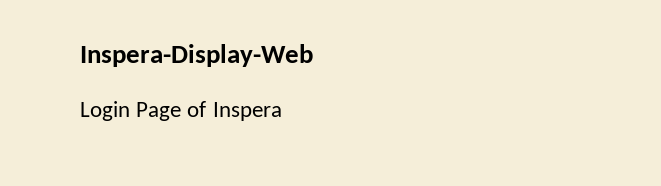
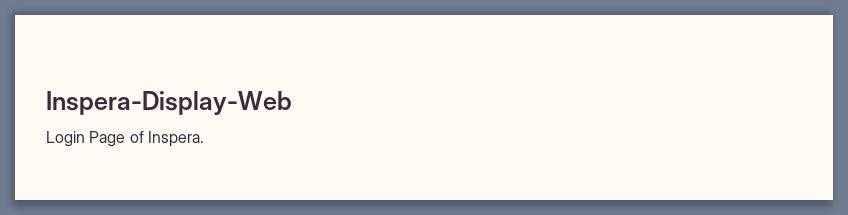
[212,102,282,121] Inspera -> [147,131,204,147] Inspera.

